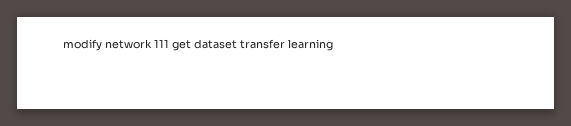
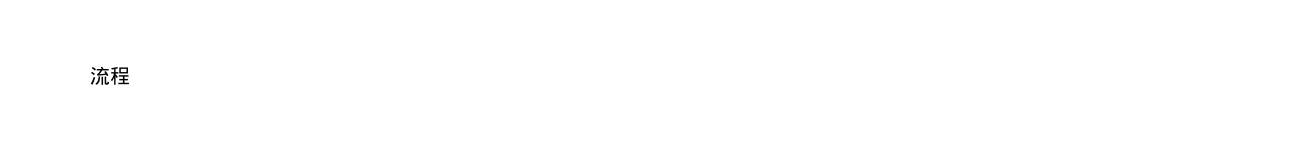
[63,39,333,51] modify network 111 get dataset transfer learning -> [90,66,130,85] 流程

